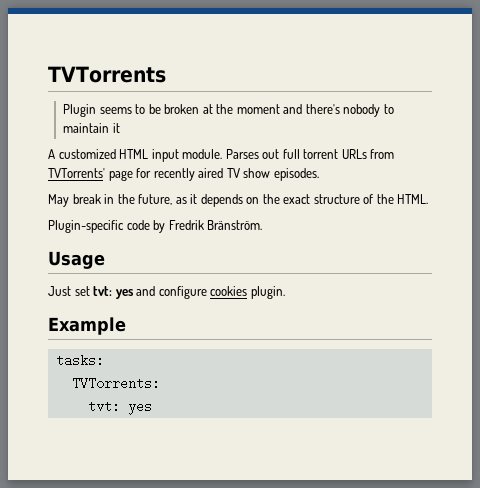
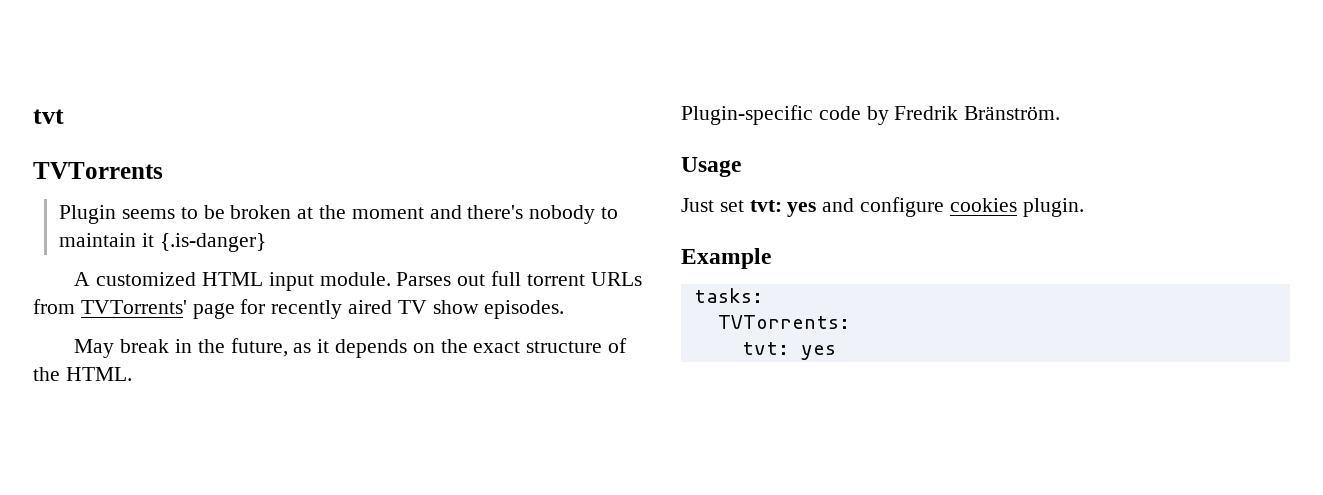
(48, 74) none -> [33,109,64,124] tvt //
(120, 128) none -> [159,233,266,252] {.is-danger}

